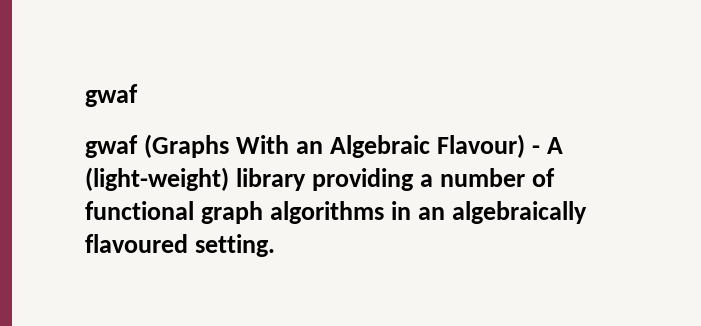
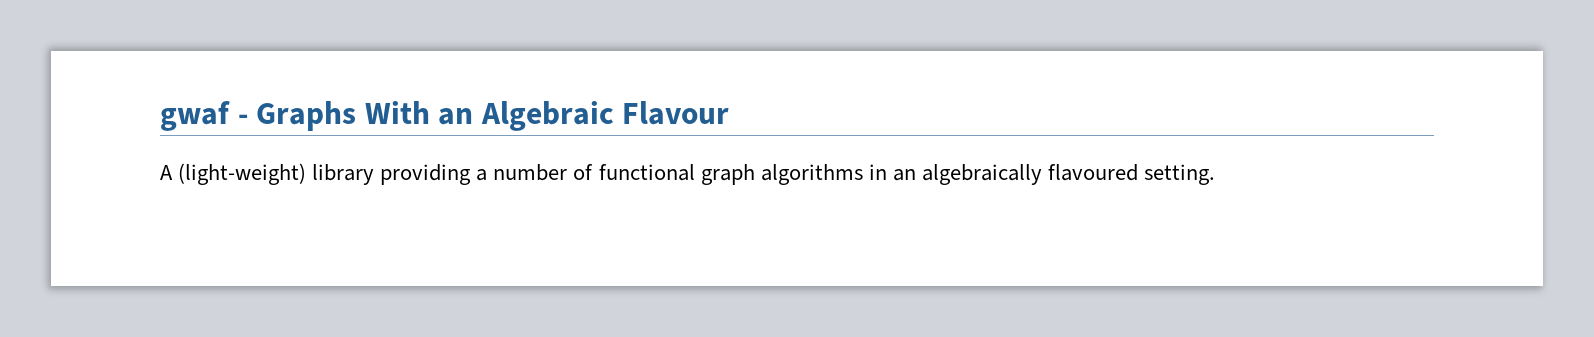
[85,84,138,107] [85,134,230,158] gwaf // gwaf (Graphs -> [160,101,357,131] gwaf - Graphs
[437,134,541,158] Flavour) - -> [622,101,730,125] Flavour //

